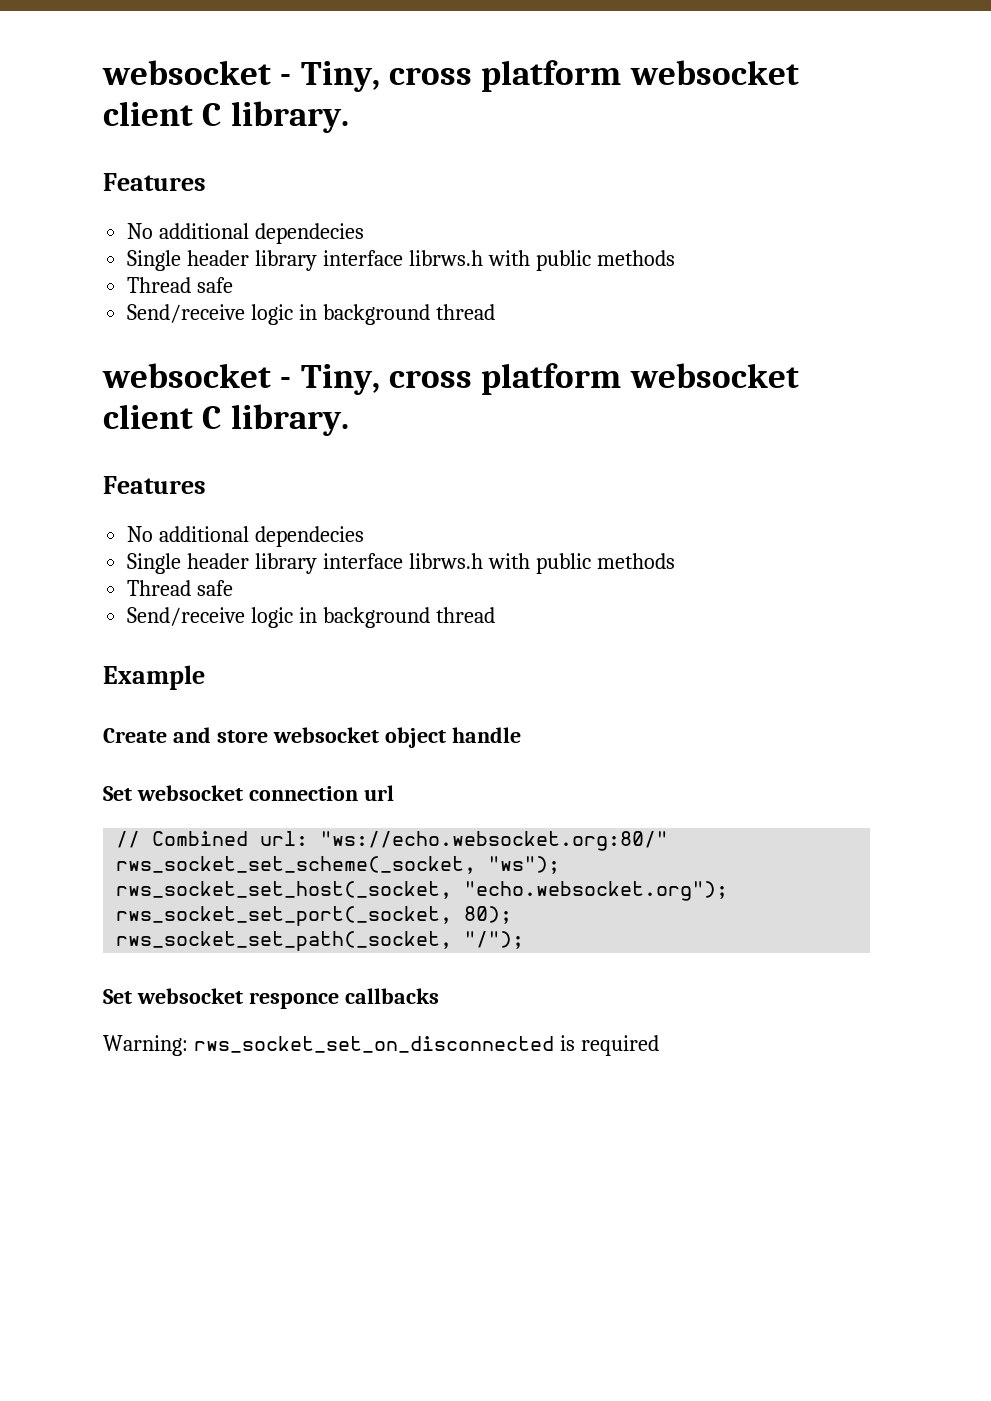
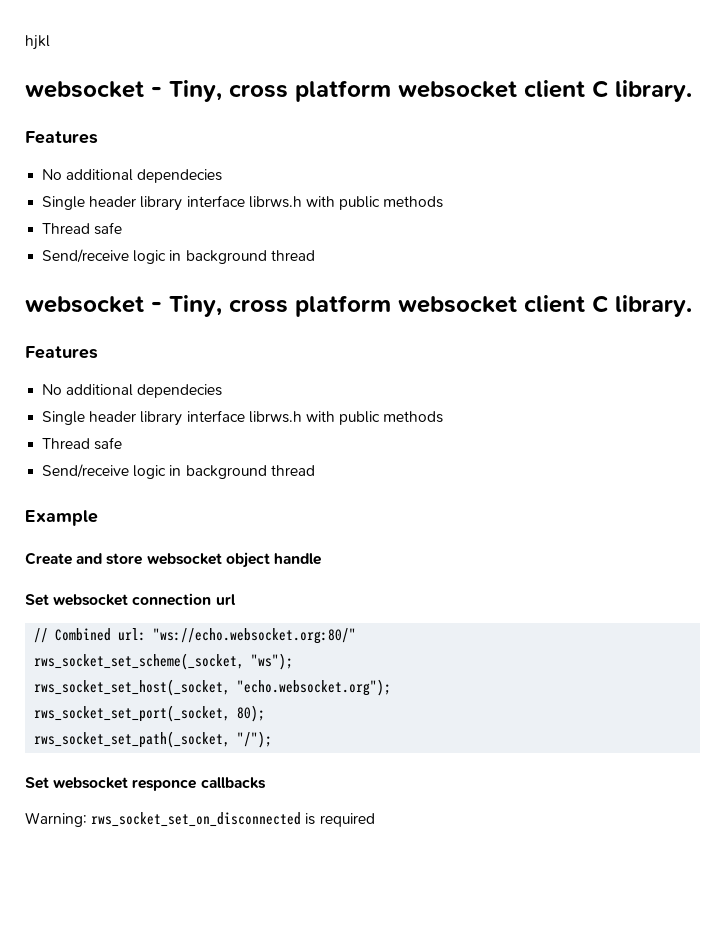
(102, 72) none -> [25,35,50,50] hjkl //

